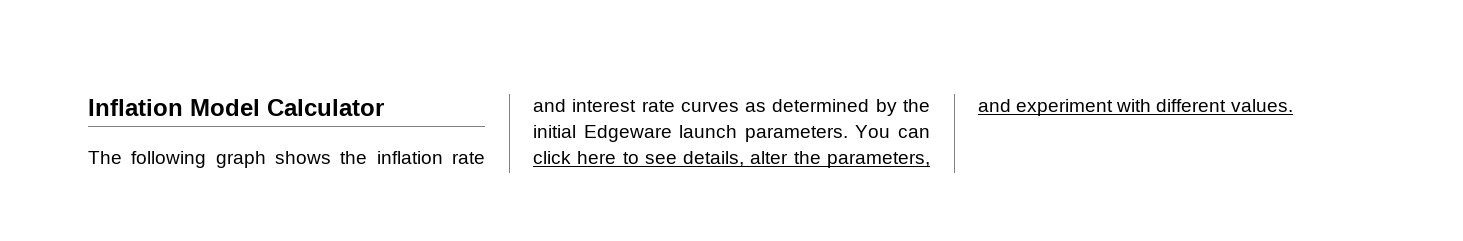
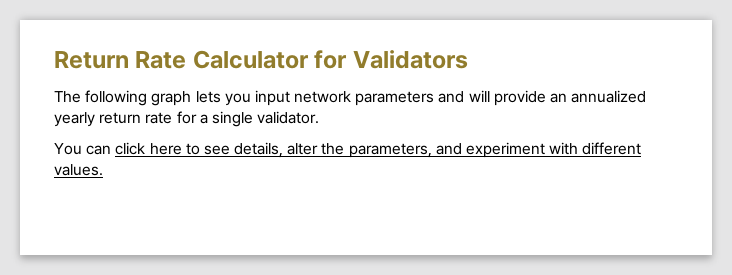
[88,99,260,116] Inflation Model -> [54,51,187,69] Return Rate
(384, 107) none -> [314,50,468,69] for Validators
[275,151,485,164] [533,99,930,116] [533,125,848,142] shows the inflation rate and interest rate curves as determined by the initial Edgeware launch parameters. -> [195,90,647,106] [54,111,320,127] lets you input network parameters and will provide an annualized yearly return rate for a single validator. //

